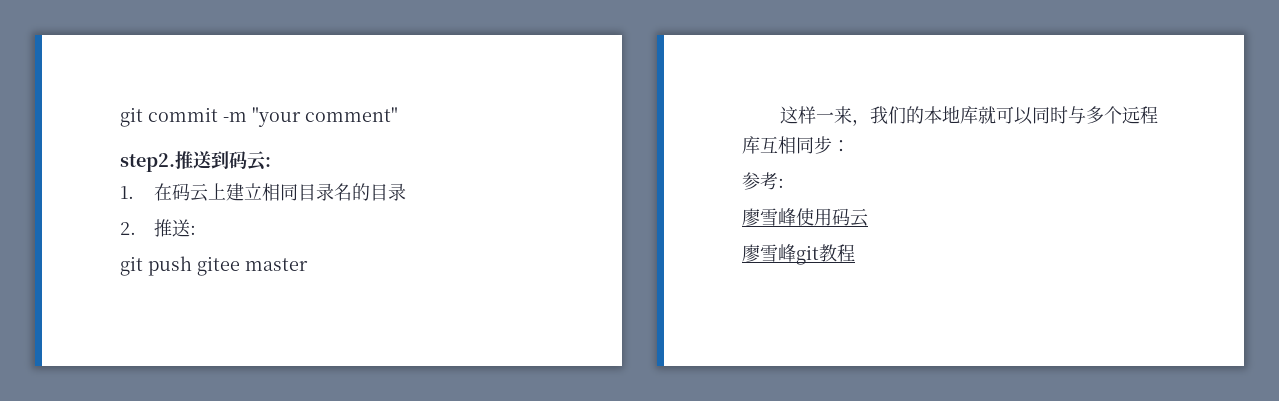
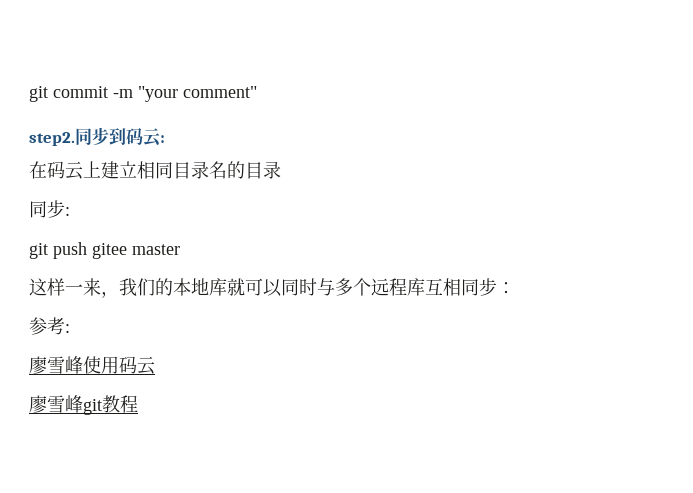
[175,151,212,169] 推送 -> [75,127,109,145] 同步
[120,186,134,199] 1. -> (165, 139) none
[120,219,191,237] 2.推送 -> [29,200,65,218] 同步

